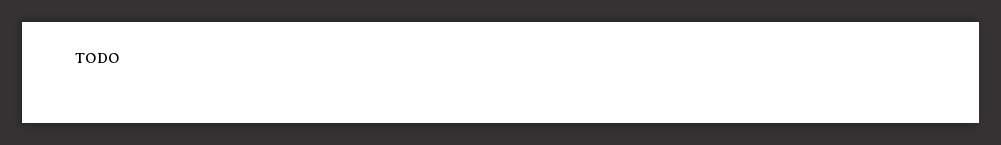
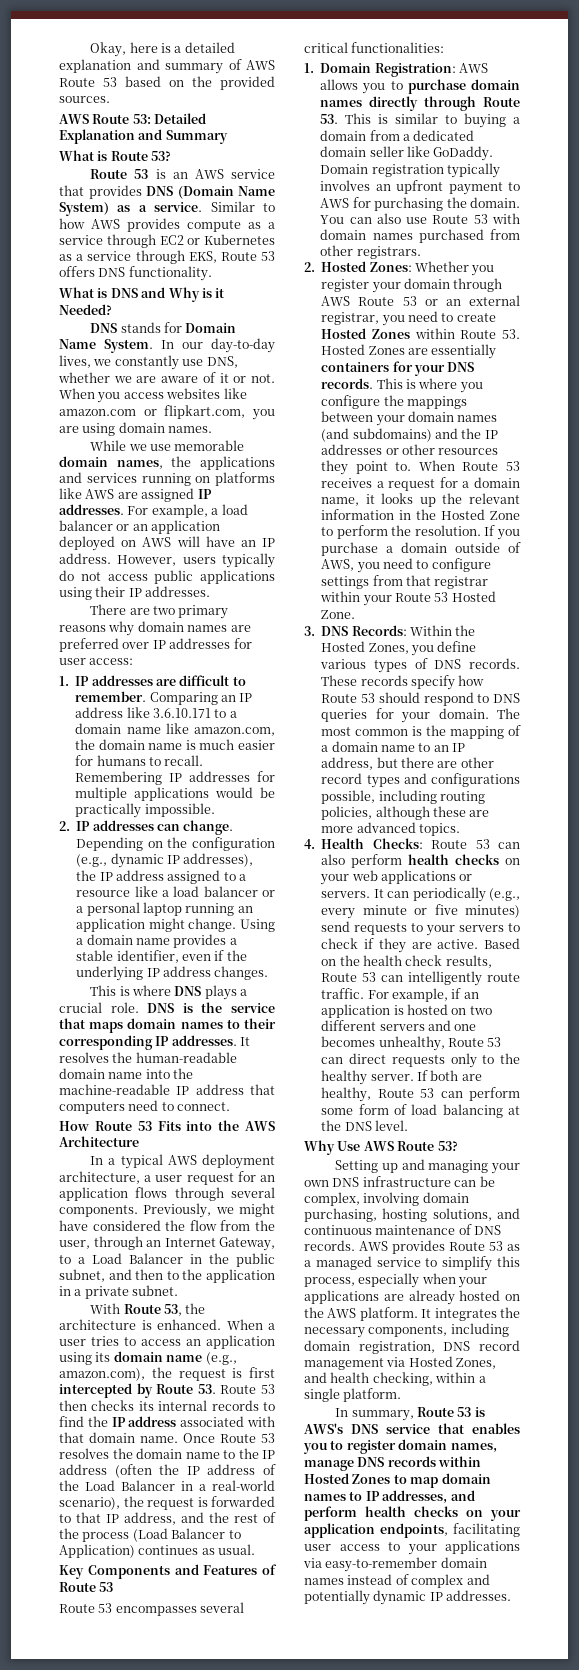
[75,53,120,63] TODO -> [90,42,235,57] [59,59,275,74] [59,76,275,90] [59,96,110,103] [59,113,207,124] [59,129,228,144] [59,150,172,161] [90,169,275,179] [59,185,275,199] [59,201,275,216] [59,218,275,232] [59,234,275,248] [59,250,275,264] [59,266,212,281] [59,287,225,302] [59,304,112,315] [90,322,237,333] [59,338,275,353] [59,355,238,370] [58,372,275,383] [59,388,247,403] [59,405,275,420] [59,422,213,436] [90,440,245,451] [59,456,275,470] [59,472,275,486] [59,488,212,502] [59,504,248,518] [59,520,221,534] [59,536,275,551] [59,553,275,568] [59,570,275,584] [59,586,211,600] [90,604,229,619] [59,621,251,636] [59,638,252,652] [59,658,134,665] [59,675,246,686] [75,691,253,705] [75,707,237,718] [75,723,275,736] [75,739,275,750] [75,755,204,766] [75,771,275,785] [75,787,275,801] [75,803,215,818] [59,820,234,835] [76,837,275,851] [76,853,254,868] [76,870,247,884] [76,886,275,897] [76,902,253,916] [76,918,275,932] [76,934,237,948] [76,950,247,963] [76,966,269,981] [90,985,248,1000] [59,1002,275,1013] [59,1018,276,1033] [59,1035,251,1050] [59,1052,237,1063] [59,1068,194,1079] [59,1084,275,1095] [59,1100,231,1114] [59,1120,275,1131] [59,1136,139,1147] [90,1154,275,1169] [59,1171,275,1185] [59,1187,275,1201] [59,1203,275,1218] [59,1220,275,1231] [59,1236,275,1251] [59,1253,275,1267] [59,1269,275,1283] [59,1285,179,1299] [90,1303,206,1316] [59,1319,275,1330] [59,1335,275,1349] [59,1351,237,1365] [59,1367,275,1381] [59,1383,275,1398] [59,1400,275,1411] [59,1416,275,1427] [59,1432,275,1443] [59,1448,275,1459] [59,1464,276,1478] [59,1480,275,1491] [59,1496,275,1510] [59,1512,276,1525] [59,1528,241,1542] [59,1544,256,1558] [59,1564,277,1579] [59,1582,114,1592] [59,1602,245,1616] [304,42,445,53] [304,63,488,77] [320,79,520,94] [320,96,520,111] [320,113,520,128] [320,130,475,141] [320,146,494,161] [320,163,500,178] [320,180,520,195] [320,197,520,211] [320,213,520,224] [320,229,520,243] [320,245,421,259] [304,261,495,276] [321,278,503,293] [321,295,520,306] [321,311,496,326] [321,328,520,339] [321,344,497,359] [321,361,475,376] [321,378,483,393] [321,395,467,409] [321,411,498,426] [321,428,498,442] [321,444,499,455] [321,460,520,475] [321,477,520,491] [321,493,520,507] [321,509,520,520] [321,525,520,540] [321,542,521,556] [321,558,491,573] [321,575,489,589] [320,591,496,606] [321,610,356,619] [304,625,476,636] [321,641,477,656] [320,658,520,673] [321,675,485,690] [321,692,520,706] [321,708,520,723] [321,725,521,739] [321,741,466,752] [321,757,494,770] [321,773,520,788] [321,790,485,804] [321,806,490,820] [321,822,460,836] [304,838,520,849] [321,854,520,868] [320,870,473,885] [321,887,520,902] [321,904,520,919] [321,921,520,936] [321,938,520,953] [321,955,492,968] [321,971,520,986] [321,988,479,1002] [321,1004,492,1018] [321,1020,477,1031] [321,1036,502,1051] [321,1053,520,1068] [321,1070,482,1085] [321,1087,520,1102] [321,1104,520,1118] [321,1120,408,1131] [304,1140,458,1155] [335,1159,520,1174] [304,1176,495,1187] [304,1192,469,1206] [304,1208,520,1222] [304,1224,502,1235] [304,1240,520,1254] [304,1256,520,1271] [304,1273,488,1288] [304,1290,520,1305] [304,1307,520,1321] [304,1323,509,1338] [304,1340,520,1354] [304,1356,497,1370] [304,1372,486,1386] [304,1388,402,1402] [335,1407,485,1421] [304,1423,520,1434] [303,1439,497,1454] [304,1456,482,1471] [304,1473,491,1488] [304,1490,475,1504] [304,1506,521,1521] [304,1523,520,1538] [304,1540,520,1555] [303,1557,487,1572] [304,1574,490,1588] [304,1590,512,1605] Okay, here is a detailed explanation and summary of AWS Route 53 based on the provided sources. // AWS Route 53: Detailed Explanation and Summary // What is Route 53? // Route 53 is an AWS service that provides DNS (Domain Name System) as a service. Similar to how AWS provides compute as a service through EC2 or Kubernetes as a service through EKS, Route 53 offers DNS functionality. // What is DNS and Why is it Needed? // DNS stands for Domain Name System. In our day-to-day lives, we constantly use DNS, whether we are aware of it or not. When you access websites like amazon.com or flipkart.com, you are using domain names. // While we use memorable domain names, the applications and services running on platforms like AWS are assigned IP addresses. For example, a load balancer or an application deployed on AWS will have an IP address. However, users typically do not access public applications using their IP addresses. // There are two primary reasons why domain names are preferred over IP addresses for user access: // 1. IP addresses are difficult to remember. Comparing an IP address like 3.6.10.171 to a domain name like amazon.com, the domain name is much easier for humans to recall. Remembering IP addresses for multiple applications would be practically impossible. // 2. IP addresses can change. Depending on the configuration (e.g., dynamic IP addresses), the IP address assigned to a resource like a load balancer or a personal laptop running an application might change. Using a domain name provides a stable identifier, even if the underlying IP address changes. // This is where DNS plays a crucial role. DNS is the service that maps domain names to their corresponding IP addresses. It resolves the human-readable domain name into the machine-readable IP address that computers need to connect. // How Route 53 Fits into the AWS Architecture // In a typical AWS deployment architecture, a user request for an application flows through several components. Previously, we might have considered the flow from the user, through an Internet Gateway, to a Load Balancer in the public subnet, and then to the application in a private subnet. // With Route 53, the architecture is enhanced. When a user tries to access an application using its domain name (e.g., amazon.com), the request is first intercepted by Route 53. Route 53 then checks its internal records to find the IP address associated with that domain name. Once Route 53 resolves the domain name to the IP address (often the IP address of the Load Balancer in a real-world scenario), the request is forwarded to that IP address, and the rest of the process (Load Balancer to Application) continues as usual. // Key Components and Features of Route 53 // Route 53 encompasses several critical functionalities: // 1. Domain Registration: AWS allows you to purchase domain names directly through Route 53. This is similar to buying a domain from a dedicated domain seller like GoDaddy. Domain registration typically involves an upfront payment to AWS for purchasing the domain. You can also use Route 53 with domain names purchased from other registrars. // 2. Hosted Zones: Whether you register your domain through AWS Route 53 or an external registrar, you need to create Hosted Zones within Route 53. Hosted Zones are essentially containers for your DNS records. This is where you configure the mappings between your domain names (and subdomains) and the IP addresses or other resources they point to. When Route 53 receives a request for a domain name, it looks up the relevant information in the Hosted Zone to perform the resolution. If you purchase a domain outside of AWS, you need to configure settings from that registrar within your Route 53 Hosted Zone. // 3. DNS Records: Within the Hosted Zones, you define various types of DNS records. These records specify how Route 53 should respond to DNS queries for your domain. The most common is the mapping of a domain name to an IP address, but there are other record types and configurations possible, including routing policies, although these are more advanced topics. // 4. Health Checks: Route 53 can also perform health checks on your web applications or servers. It can periodically (e.g., every minute or five minutes) send requests to your servers to check if they are active. Based on the health check results, Route 53 can intelligently route traffic. For example, if an application is hosted on two different servers and one becomes unhealthy, Route 53 can direct requests only to the healthy server. If both are healthy, Route 53 can perform some form of load balancing at the DNS level. // Why Use AWS Route 53? // Setting up and managing your own DNS infrastructure can be complex, involving domain purchasing, hosting solutions, and continuous maintenance of DNS records. AWS provides Route 53 as a managed service to simplify this process, especially when your applications are already hosted on the AWS platform. It integrates the necessary components, including domain registration, DNS record management via Hosted Zones, and health checking, within a single platform. // In summary, Route 53 is AWS's DNS service that enables you to register domain names, manage DNS records within Hosted Zones to map domain names to IP addresses, and perform health checks on your application endpoints, facilitating user access to your applications via easy-to-remember domain names instead of complex and potentially dynamic IP addresses.

